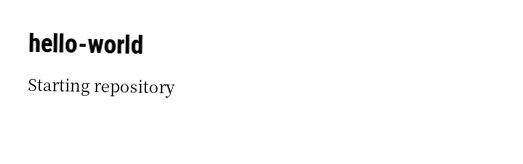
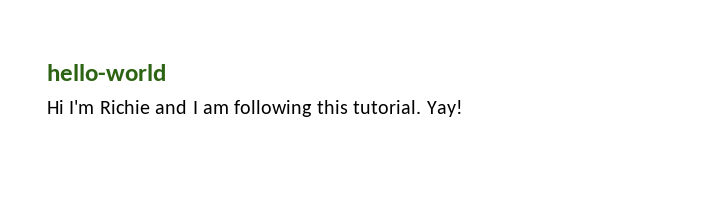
[27,77,177,99] Starting repository -> [47,100,463,117] Hi I'm Richie and I am following this tutorial. Yay!

